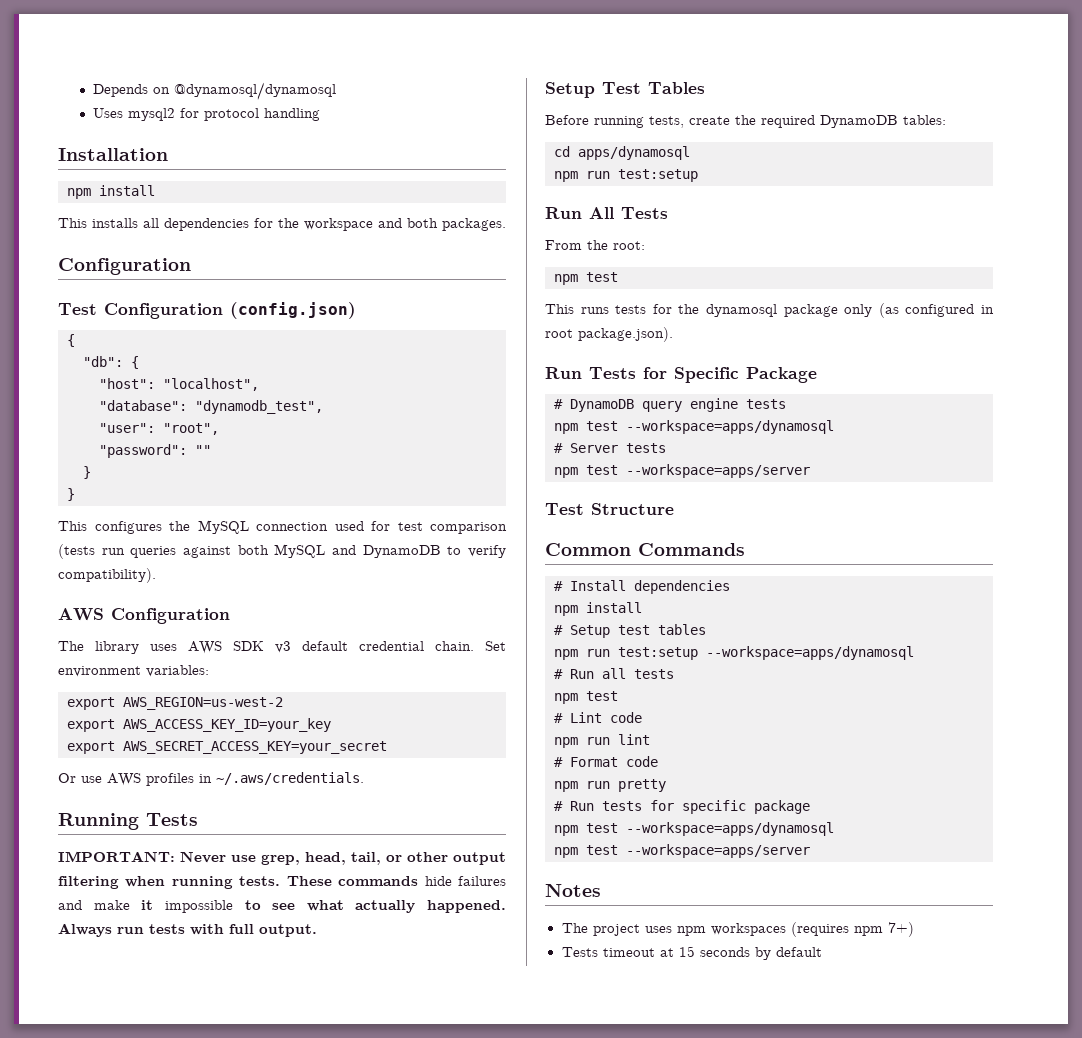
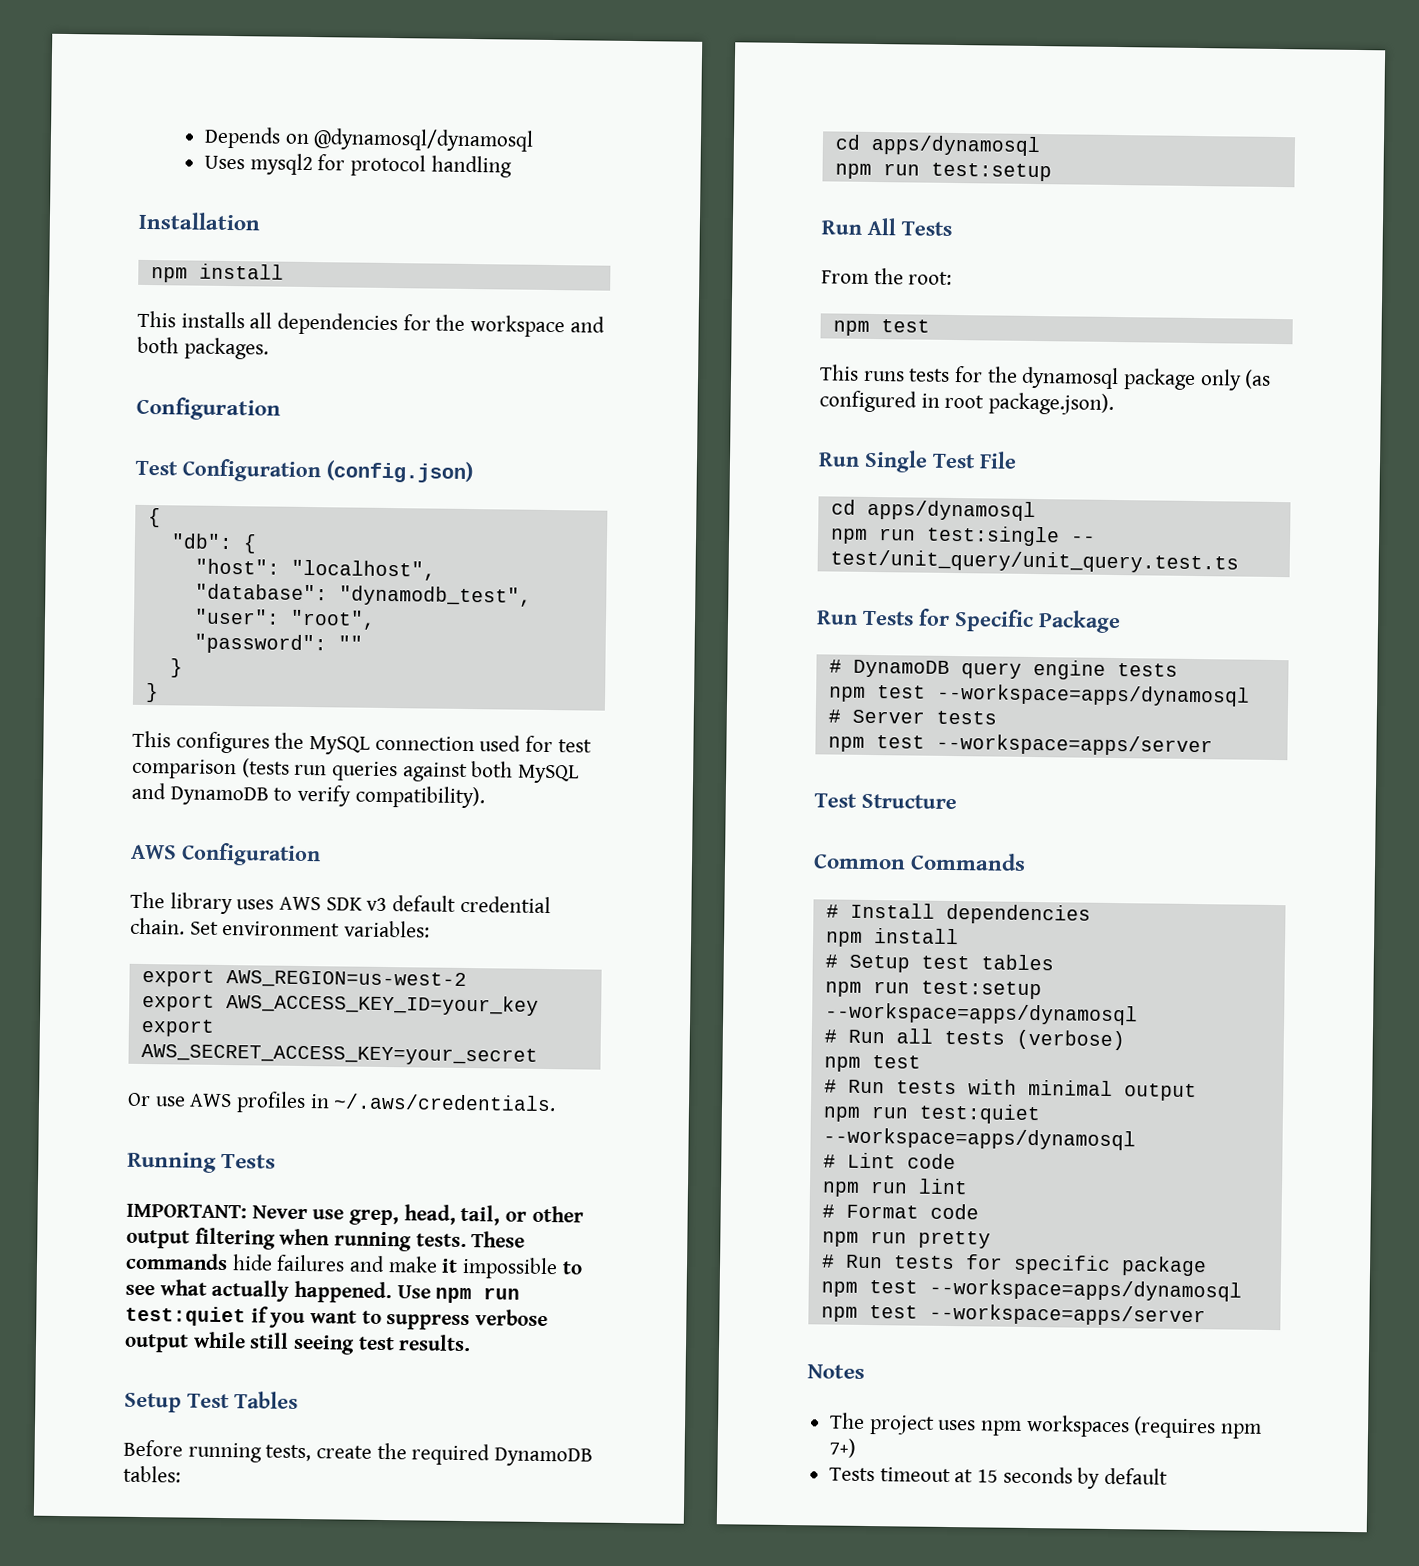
[58,923,317,937] Always run tests with full output. -> [396,1285,521,1304] [125,1305,549,1331] [124,1331,472,1355] Use npm run test:quiet if you want to suppress verbose output while still seeing test results.
(673, 334) none -> [818,449,1017,473] [830,499,1036,522] [829,525,1096,547] [829,549,1239,574] // Run Single Test File // cd apps/dynamosql // npm run test:single -- test/unit_query/unit_query.test.ts
[554,691,618,704] // npm test -> [1015,1029,1125,1051] [823,1055,921,1072] [823,1079,1197,1102] [822,1103,1041,1125] [822,1127,1136,1151] (verbose) // npm test // # Run tests with minimal output // npm run test:quiet --workspace=apps/dynamosql

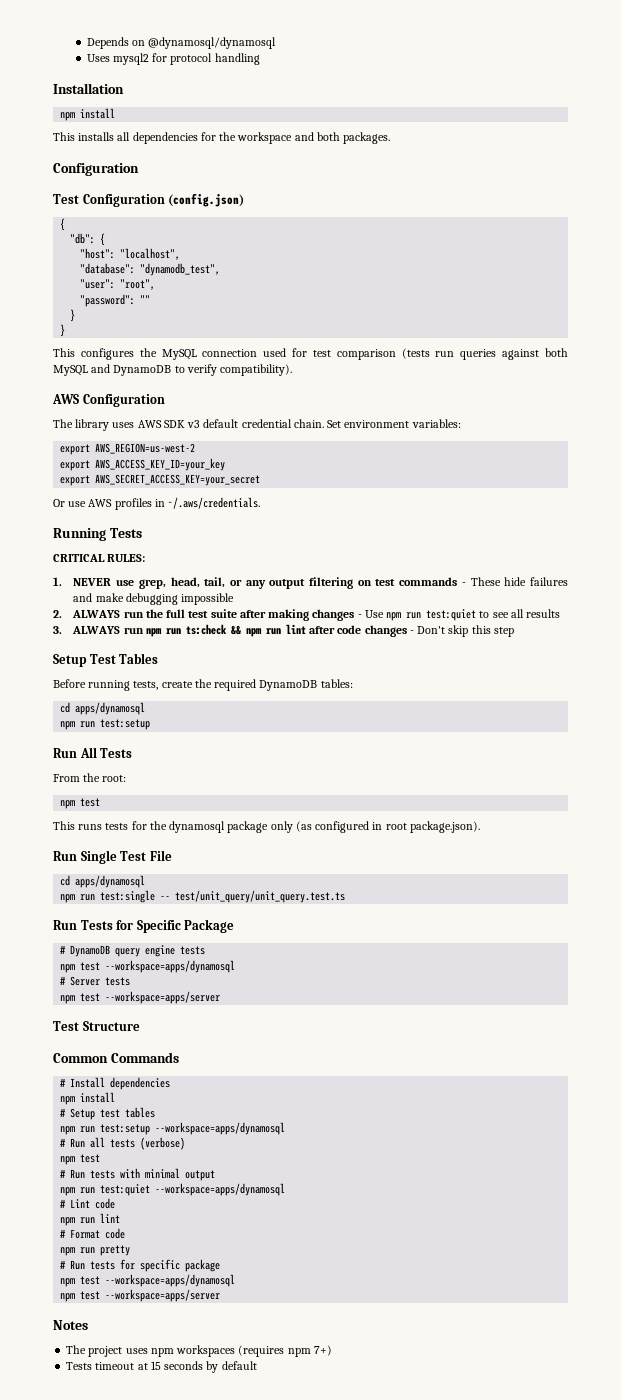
[126,1203,308,1220] IMPORTANT: Never -> [53,554,146,562] [53,577,112,586] CRITICAL RULES: // 1. NEVER
[531,1205,584,1223] other -> [245,580,266,589] any
[279,1228,526,1252] [125,1252,228,1271] when running tests. These commands -> [357,577,501,586] on test commands - These
[441,1258,459,1273] it -> [125,593,178,605] debugging
[561,1261,583,1275] [125,1279,521,1304] [125,1305,549,1331] [124,1331,472,1355] to see what actually happened. Use npm run test:quiet if you want to suppress verbose output while still seeing test results. -> [53,609,561,621] [53,624,514,637] // 2. ALWAYS run the full test suite after making changes - Use npm run test:quiet to see all results // 3. ALWAYS run npm run ts:check && npm run lint after code changes - Don't skip this step

